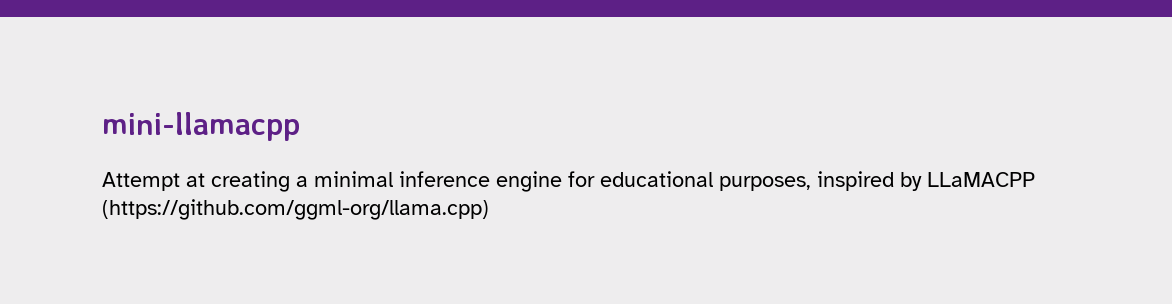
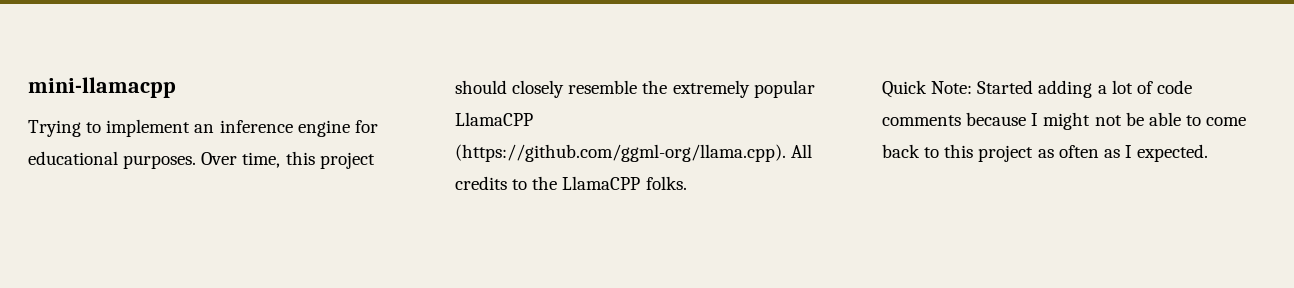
[102,171,1035,192] [102,199,489,220] Attempt at creating a minimal inference engine for educational purposes, inspired by LLaMACPP (https://github.com/ggml-org/llama.cpp) -> [28,119,378,137] [28,151,375,169] [455,80,815,98] [455,112,533,126] [455,144,813,162] [455,176,687,190] [882,80,1192,98] [882,112,1247,130] [882,144,1209,162] Trying to implement an inference engine for educational purposes. Over time, this project should closely resemble the extremely popular LlamaCPP (https://github.com/ggml-org/llama.cpp). All credits to the LlamaCPP folks. // Quick Note: Started adding a lot of code comments because I might not be able to come back to this project as often as I expected.

